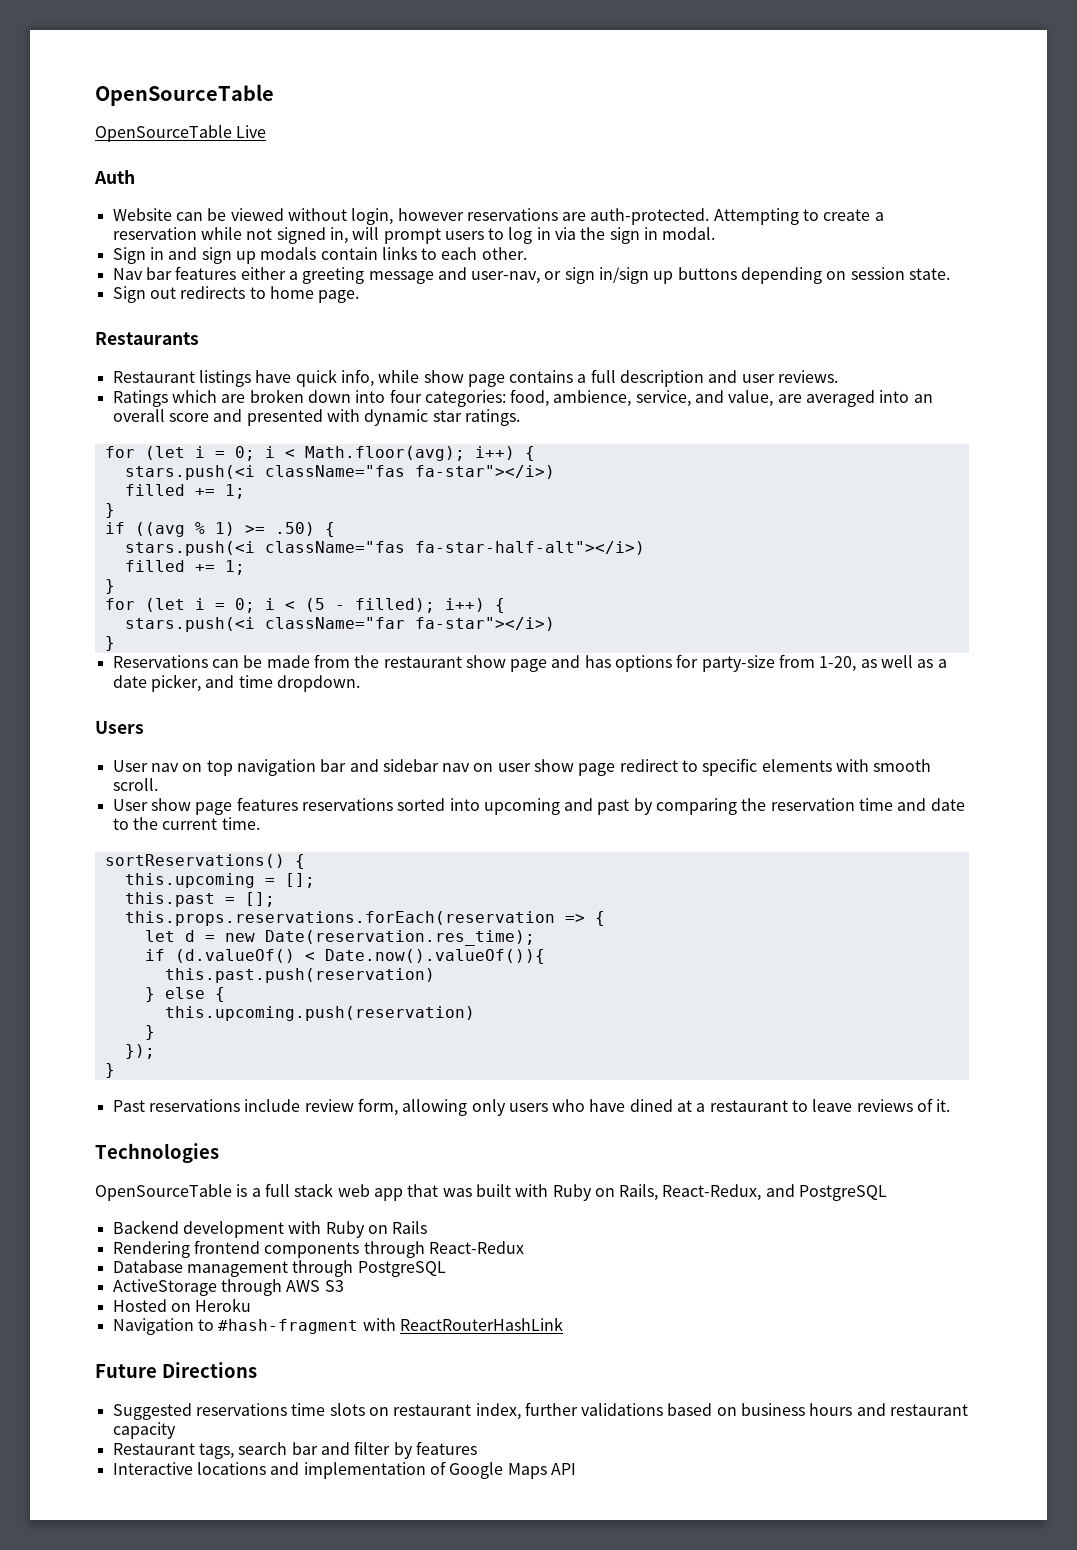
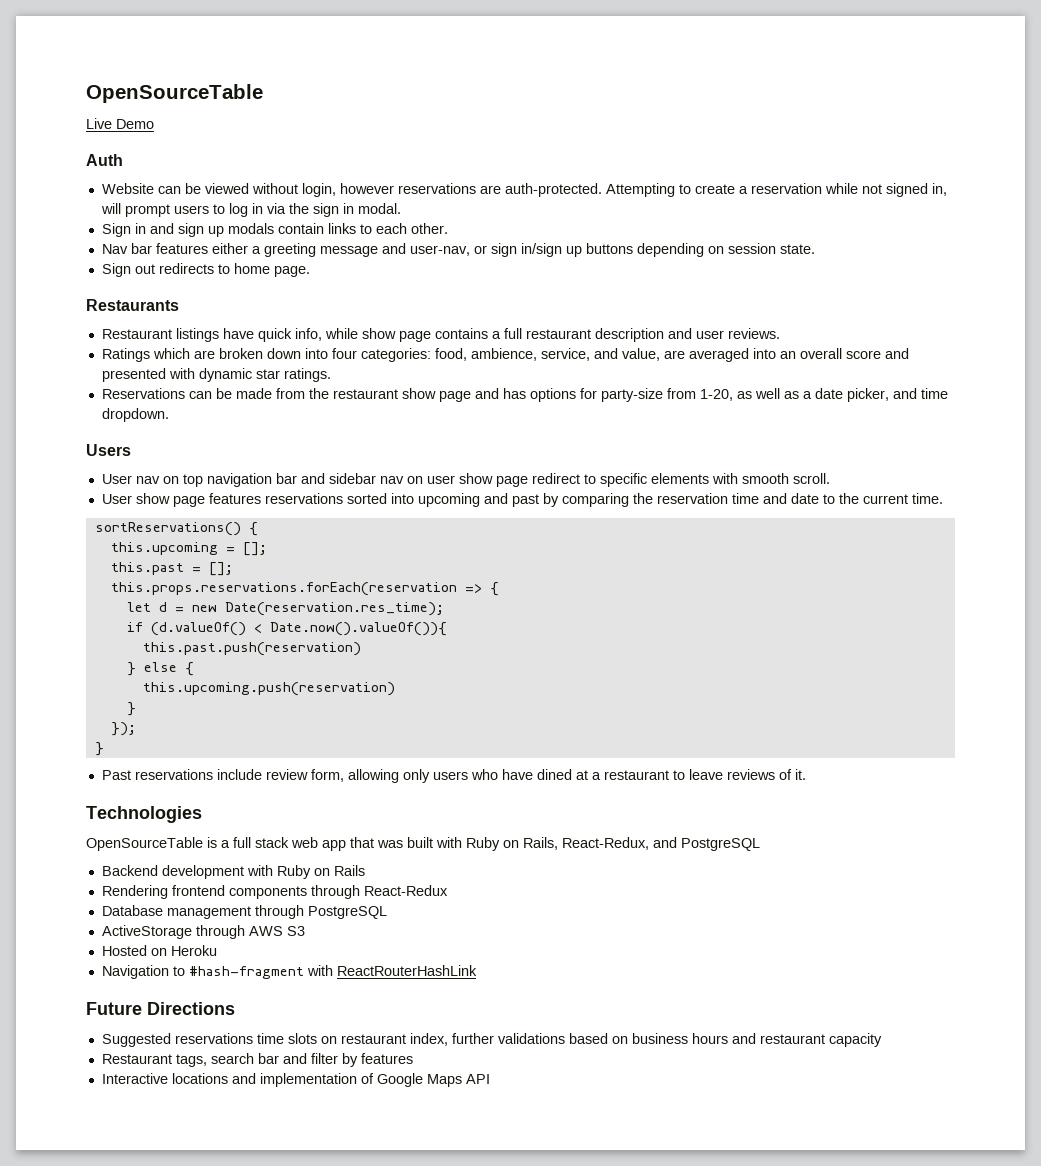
[95,125,232,142] OpenSourceTable -> (263, 93) none
(267, 131) none -> [116,119,154,129] Demo
(616, 376) none -> [525,329,591,339] restaurant
[104,446,535,461] [124,465,555,480] [124,484,245,499] [104,503,115,518] [104,522,335,537] [124,541,645,556] [124,560,245,575] [104,579,115,594] [104,598,505,613] [124,617,555,632] [104,636,115,651] // for (let i = 0; i < Math.floor(avg); i++) { // stars.push(<i className="fas fa-star"></i>) // filled += 1; // } // if ((avg % 1) >= .50) { // stars.push(<i className="fas fa-star-half-alt"></i>) // filled += 1; // } // for (let i = 0; i < (5 - filled); i++) { // stars.push(<i className="far fa-star"></i>) // } -> (331, 375) none

